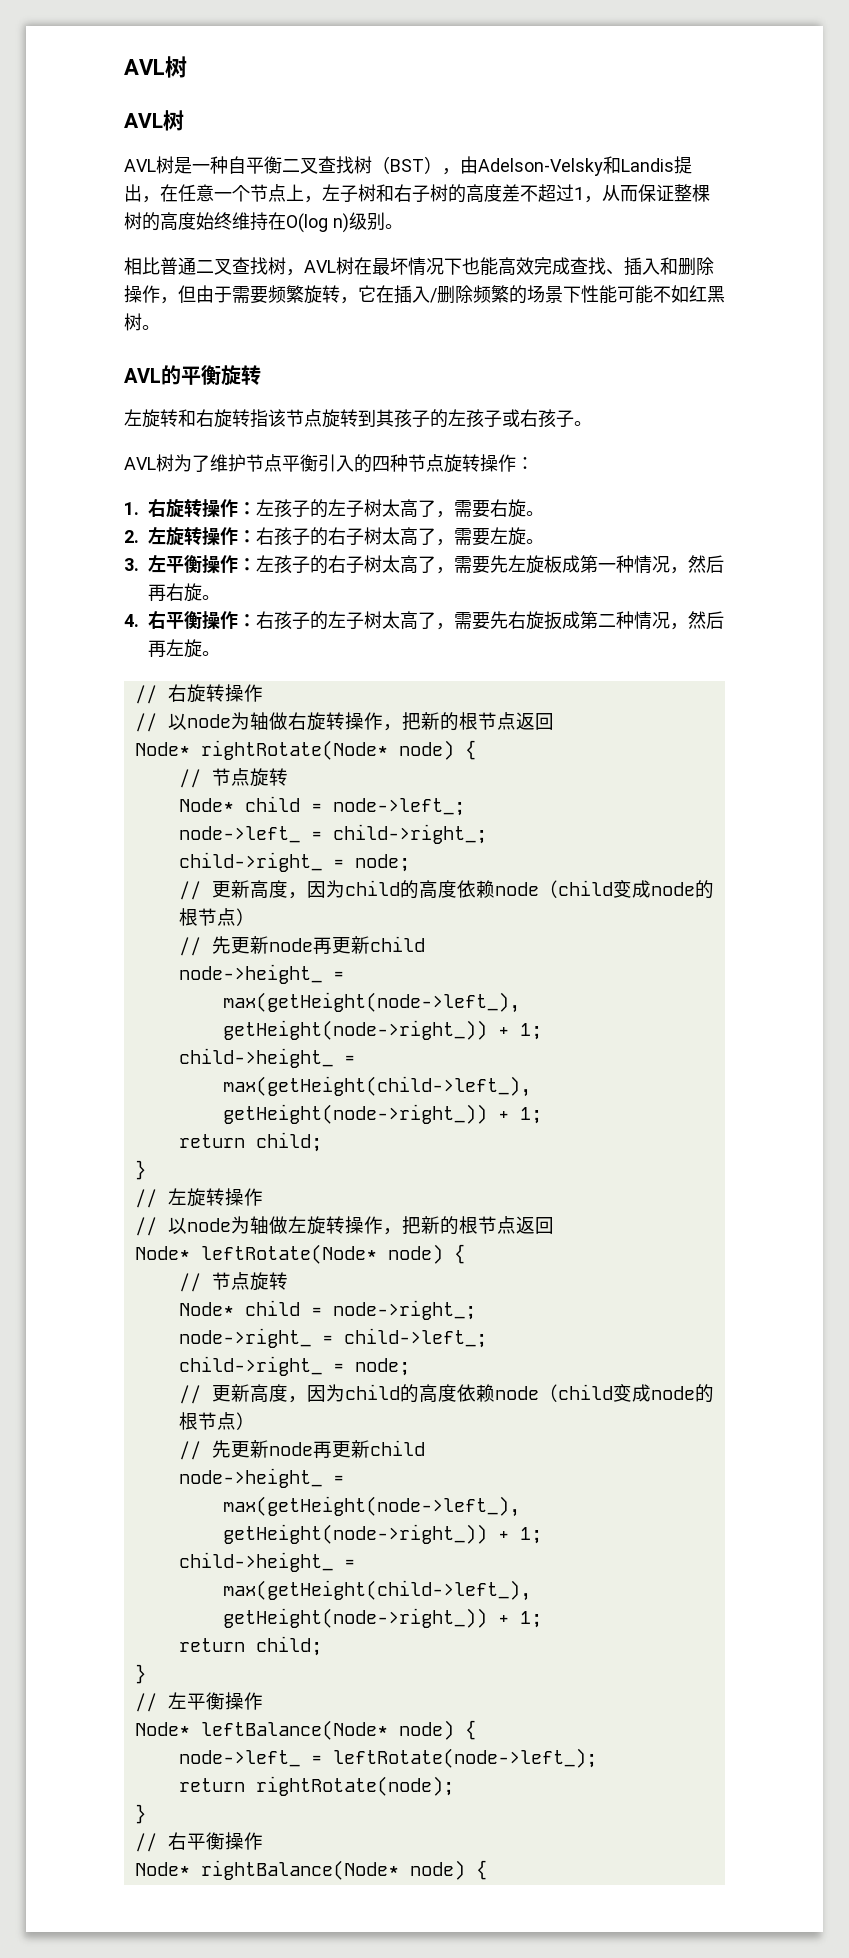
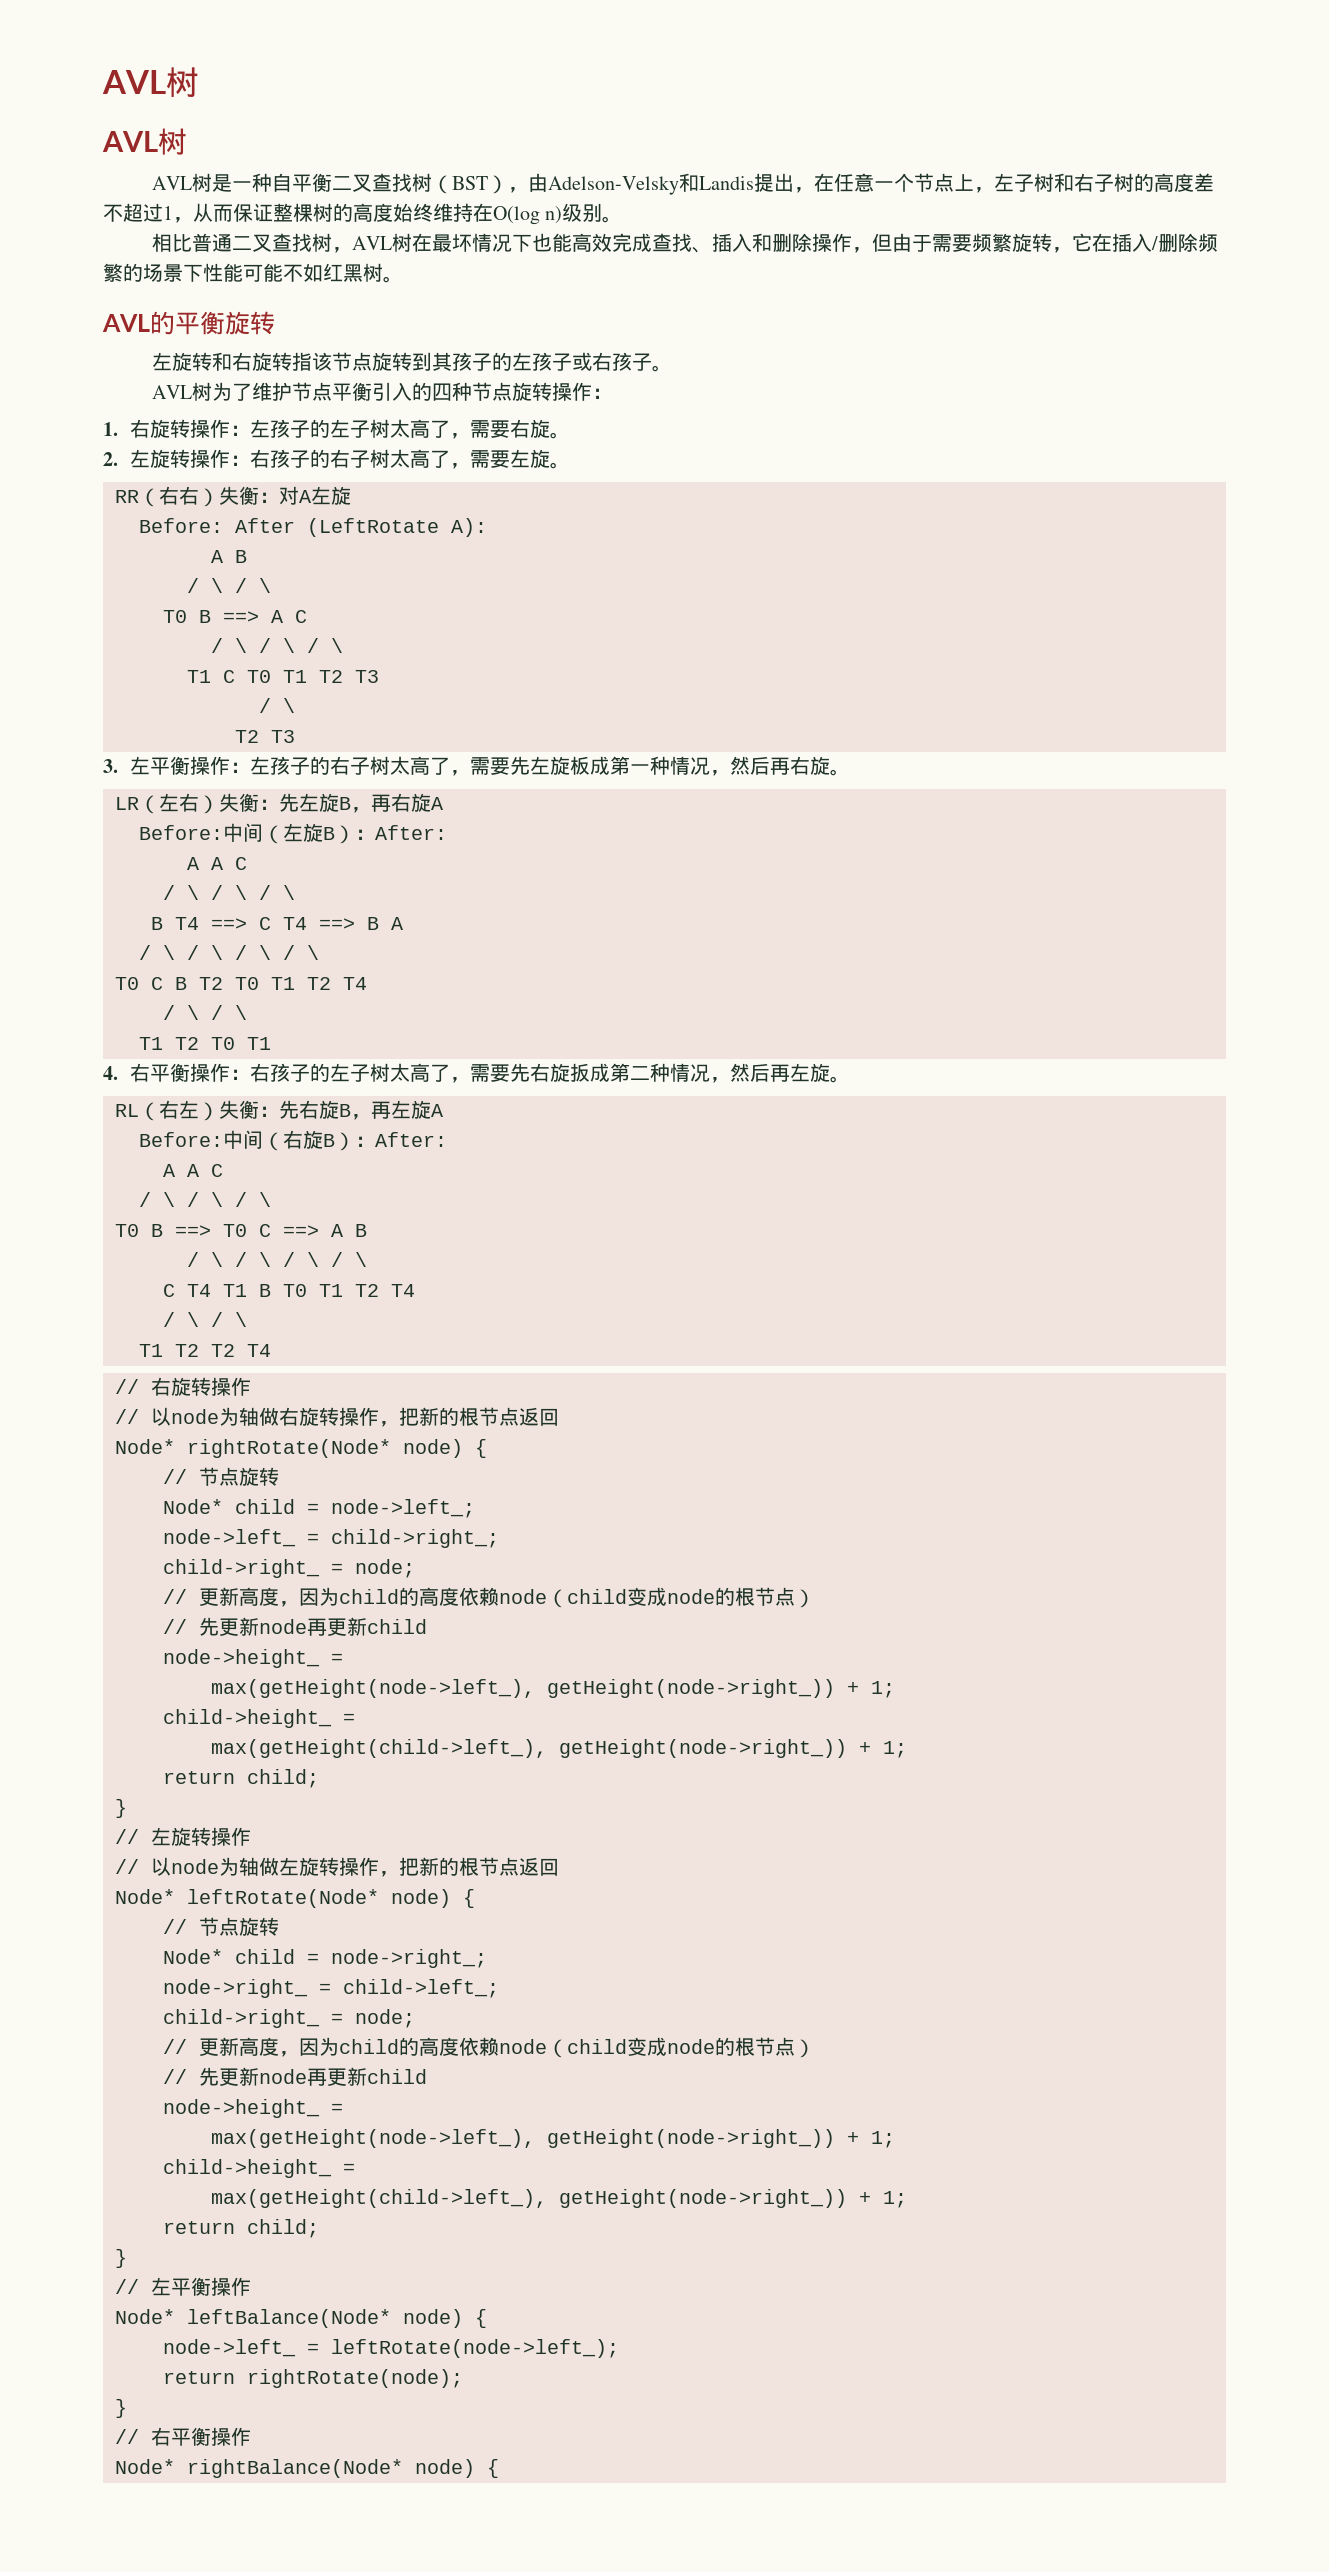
(544, 541) none -> [115,486,351,507] [139,518,487,537] [211,550,247,563] [187,578,271,593] [163,610,307,623] [211,638,343,653] [187,670,379,683] [259,698,295,713] [235,730,295,743] // RR（右右）失衡：对A左旋 // Before: After (LeftRotate A): // A B // / \ / \ // T0 B ==> A C // / \ / \ / \ // T1 C T0 T1 T2 T3 // / \ // T2 T3
(220, 597) none -> [115,793,443,814] [139,823,447,844] [187,857,247,870] [163,885,295,900] [151,917,403,930] [139,945,319,960] [115,977,367,990] [163,1005,247,1020] [139,1037,271,1050] // LR（左右）失衡：先左旋B，再右旋A // Before:中间（左旋B）：After: // A A C // / \ / \ / \ // B T4 ==> C T4 ==> B A // / \ / \ / \ / \ // T0 C B T2 T0 T1 T2 T4 // / \ / \ // T1 T2 T0 T1
(220, 653) none -> [115,1100,443,1121] [139,1130,447,1151] [163,1164,223,1177] [139,1192,271,1207] [115,1224,367,1237] [187,1252,367,1267] [163,1284,415,1297] [163,1312,247,1327] [139,1344,271,1357] // RL（右左）失衡：先右旋B，再左旋A // Before:中间（右旋B）：After: // A A C // / \ / \ / \ // T0 B ==> T0 C ==> A B // / \ / \ / \ / \ // C T4 T1 B T0 T1 T2 T4 // / \ / \ // T1 T2 T2 T4

